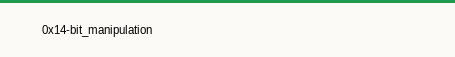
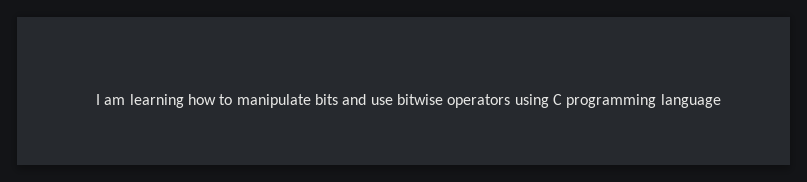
[42,25,152,37] 0x14-bit_manipulation -> [96,94,721,108] I am learning how to manipulate bits and use bitwise operators using C programming language

